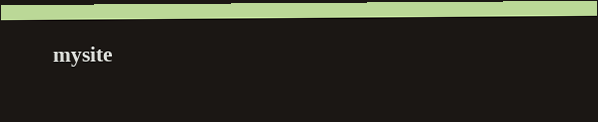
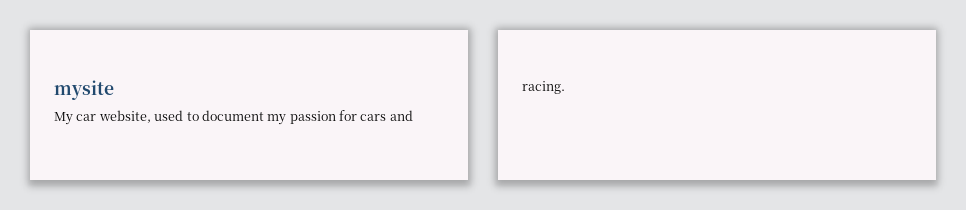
(114, 56) none -> [54,110,413,125] [522,81,565,94] // My car website, used to document my passion for cars and racing.

